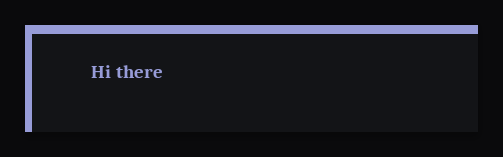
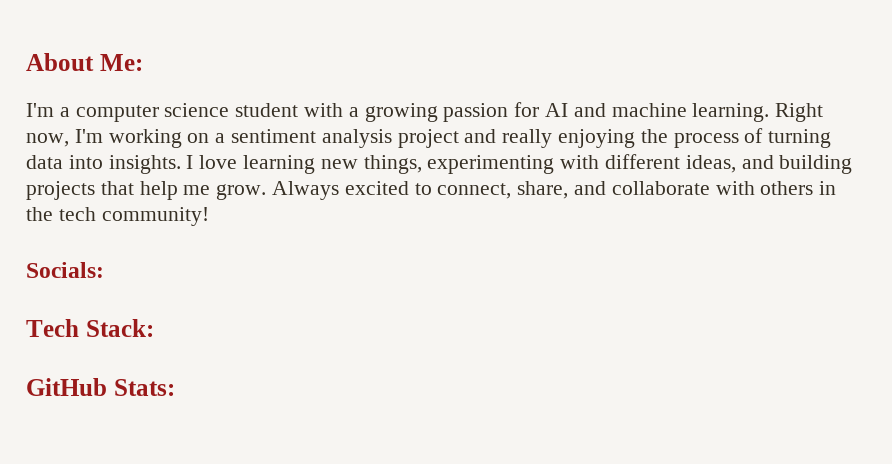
[91,65,163,78] Hi there -> [26,53,143,71] [26,102,824,122] [26,128,832,148] [26,154,853,174] [26,181,837,200] [26,207,209,226] [26,262,104,278] [26,319,154,337] [26,378,175,396] About Me: // I'm a computer science student with a growing passion for AI and machine learning. Right now, I'm working on a sentiment analysis project and really enjoying the process of turning data into insights. I love learning new things, experimenting with different ideas, and building projects that help me grow. Always excited to connect, share, and collaborate with others in the tech community! // Socials: // Tech Stack: // GitHub Stats:

